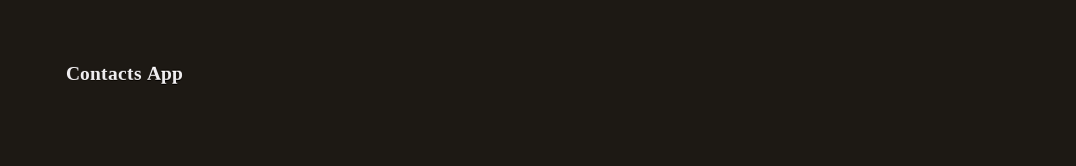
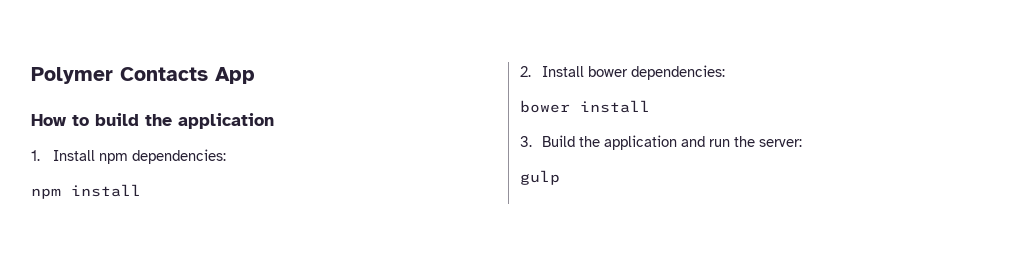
(65, 73) none -> [31,67,113,84] Polymer
(185, 75) none -> [31,113,274,129] [31,149,226,164] [31,184,141,199] [520,65,725,80] [520,100,650,113] [520,135,802,150] [520,170,560,185] // How to build the application // 1. Install npm dependencies: // npm install // 2. Install bower dependencies: // bower install // 3. Build the application and run the server: // gulp

